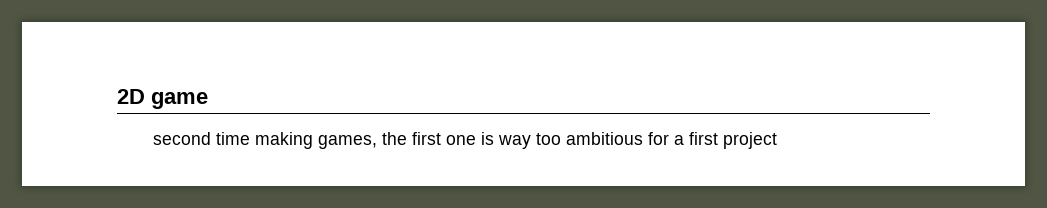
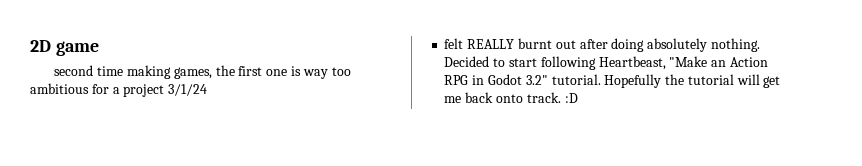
[688,132,777,149] first project -> [123,84,208,97] [444,38,760,52] [444,56,768,70] [444,74,781,88] [444,92,578,103] project 3/1/24 // felt REALLY burnt out after doing absolutely nothing. Decided to start following Heartbeast, "Make an Action RPG in Godot 3.2" tutorial. Hopefully the tutorial will get me back onto track. :D

